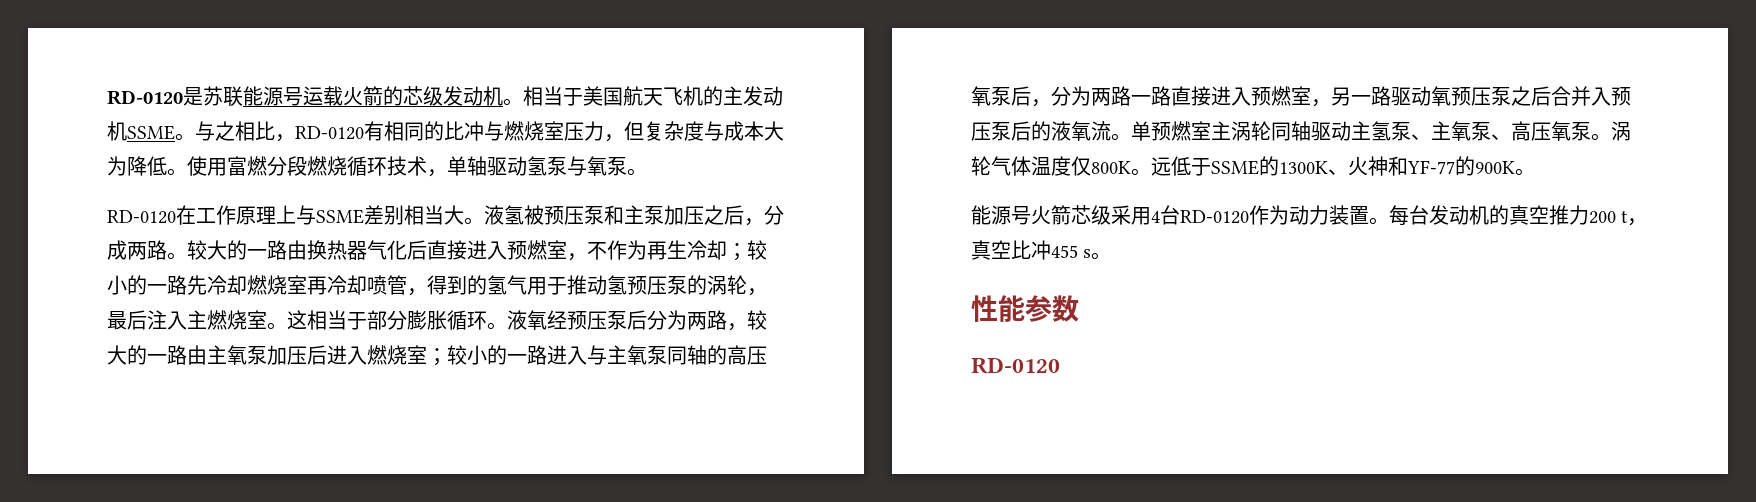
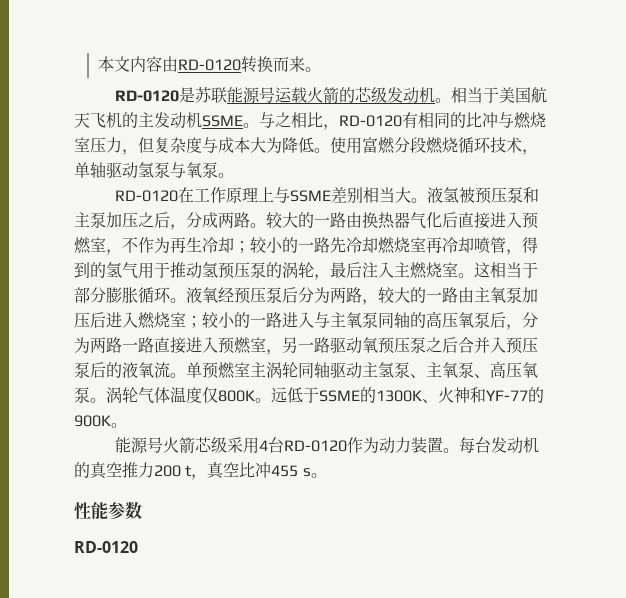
(107, 97) none -> [97,56,321,73] 本文内容由RD-0120转换而来。 //

